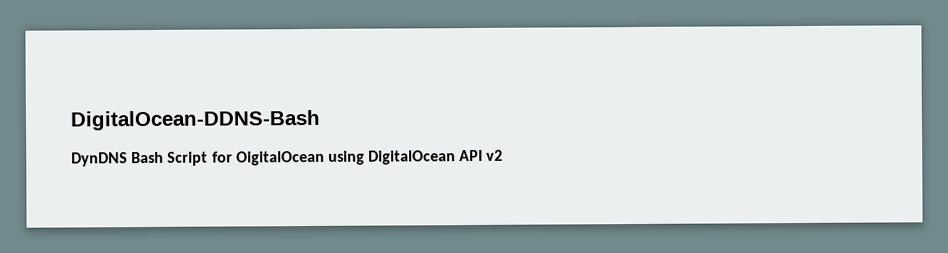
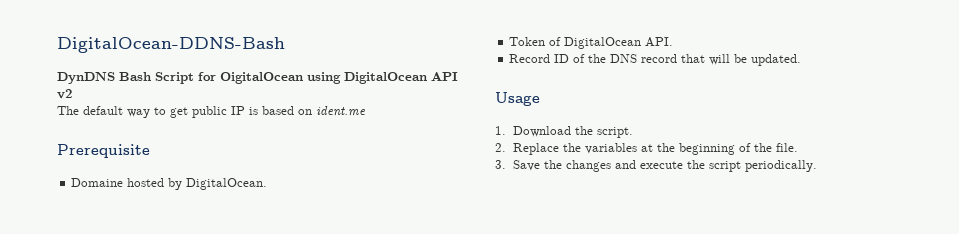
(504, 155) none -> [57,106,366,118] [57,144,150,158] [71,178,268,190] [509,37,674,49] [509,54,802,66] [495,92,540,106] [495,126,633,138] [495,143,798,155] [495,160,817,172] // The default way to get public IP is based on ident.me // Prerequisite // Domaine hosted by DigitalOcean. // Token of DigitalOcean API. // Record ID of the DNS record that will be updated. // Usage // 1. Download the script. // 2. Replace the variables at the beginning of the file. // 3. Save the changes and execute the script periodically.

